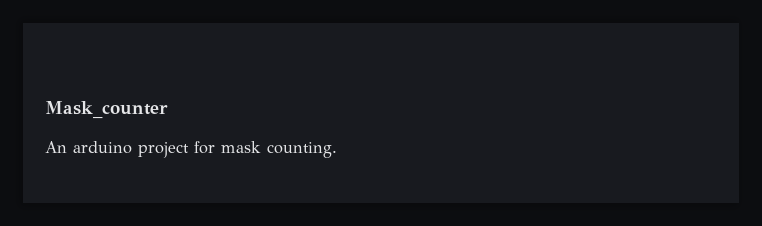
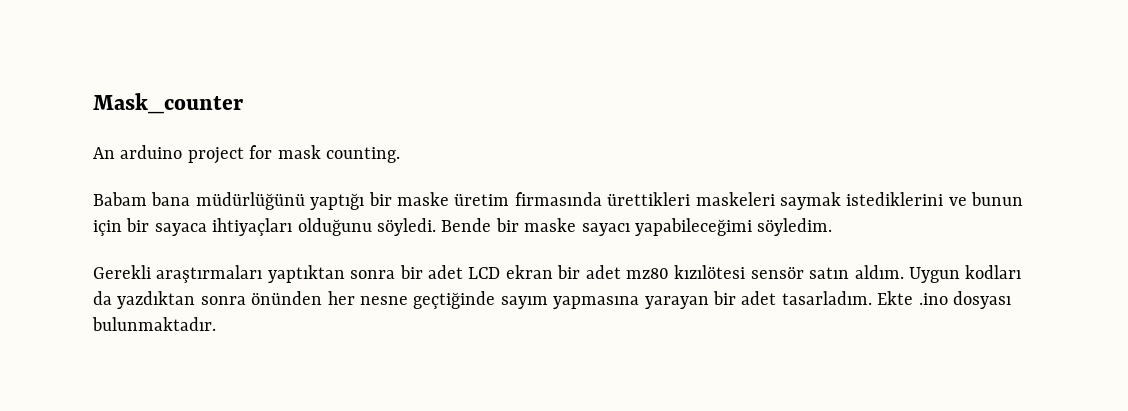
(337, 150) none -> [93,192,1024,210] [93,218,833,236] [93,265,1022,283] [93,291,1011,309] [92,317,216,331] // Babam bana müdürlüğünü yaptığı bir maske üretim firmasında ürettikleri maskeleri saymak istediklerini ve bunun için bir sayaca ihtiyaçları olduğunu söyledi. Bende bir maske sayacı yapabileceğimi söyledim. // Gerekli araştırmaları yaptıktan sonra bir adet LCD ekran bir adet mz80 kızılötesi sensör satın aldım. Uygun kodları da yazdıktan sonra önünden her nesne geçtiğinde sayım yapmasına yarayan bir adet tasarladım. Ekte .ino dosyası bulunmaktadır.

